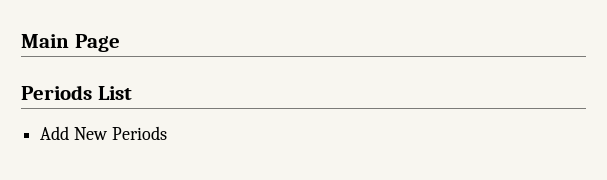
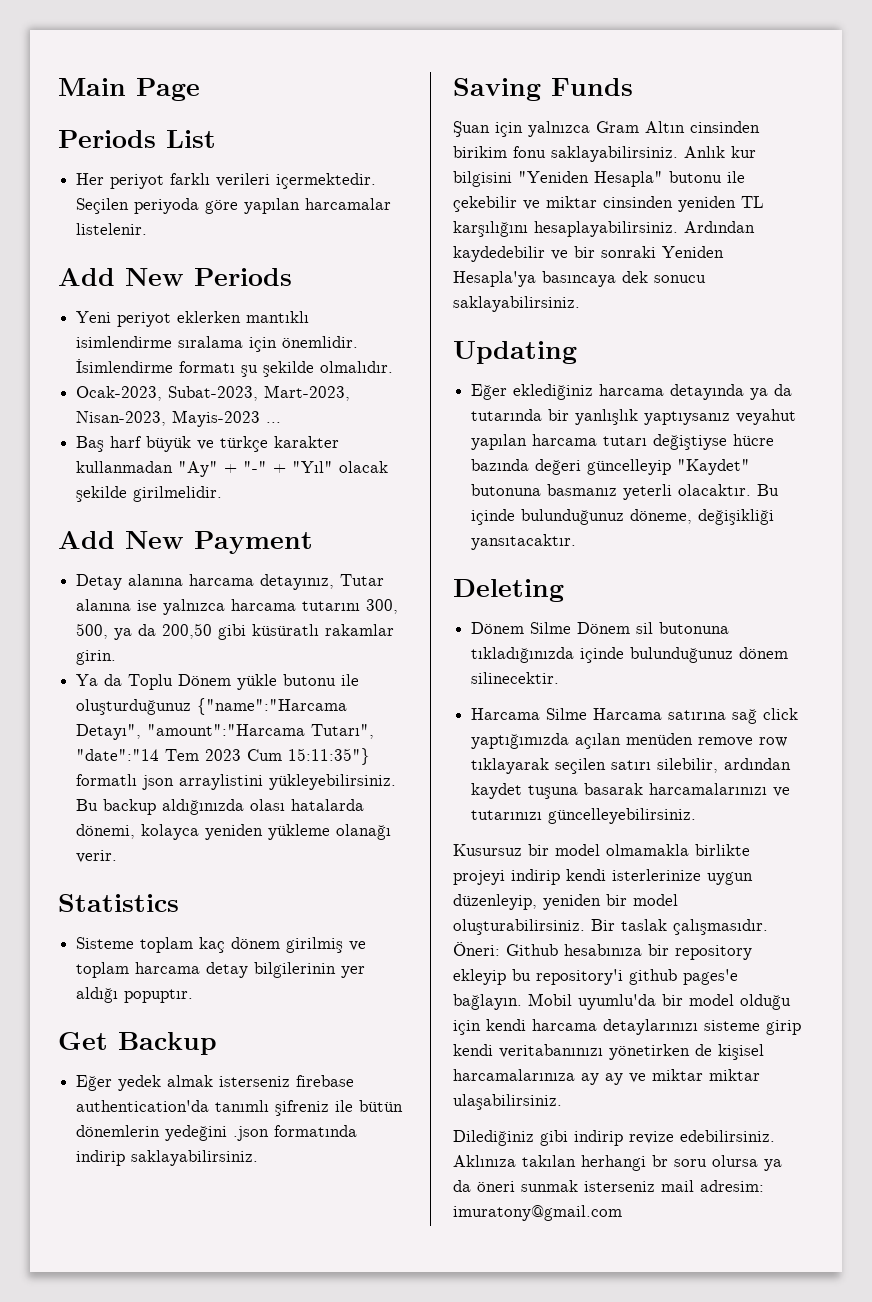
[40,126,167,140] Add New Periods -> [76,173,377,189] [76,198,392,214] [76,223,148,235] [58,268,292,286] [76,311,310,327] [76,336,359,352] [76,359,394,377] [76,385,351,401] [76,410,282,427] [76,436,340,452] [76,461,389,477] [76,486,223,502] [58,531,313,554] [76,574,385,590] [76,599,399,615] [76,623,395,640] [76,650,117,665] [76,674,360,690] [76,698,348,715] [76,724,375,740] [76,748,371,765] [76,774,397,790] [76,799,365,815] [76,824,392,840] [76,850,118,863] [58,894,179,912] [76,937,367,953] [76,962,366,978] [76,987,194,1003] [58,1032,217,1055] [76,1075,355,1091] [76,1100,404,1116] [76,1125,358,1141] [76,1150,259,1166] [453,78,633,101] [453,121,760,137] [453,146,756,162] [453,171,745,187] [453,196,764,212] [453,221,755,237] [453,246,724,262] [453,271,706,287] [453,296,580,312] [453,341,577,364] [471,384,793,400] [471,409,797,425] [471,434,775,450] [471,459,751,475] [471,484,780,500] [471,509,775,525] [471,534,577,550] [453,579,564,602] [471,622,730,634] [471,647,789,663] [471,672,560,684] [471,708,799,724] [471,733,788,749] [471,758,792,774] [471,783,791,799] [471,808,697,824] [453,844,750,856] [453,869,753,885] [453,894,678,910] [453,919,768,935] [453,942,752,960] [453,969,738,985] [453,993,791,1010] [453,1019,801,1035] [453,1044,764,1060] [453,1069,760,1085] [453,1094,562,1110] [453,1130,775,1146] [453,1155,782,1171] [453,1180,764,1192] [453,1205,622,1221] Her periyot farklı verileri içermektedir. Seçilen periyoda göre yapılan harcamalar listelenir. // Add New Periods // Yeni periyot eklerken mantıklı isimlendirme sıralama için önemlidir. İsimlendirme formatı şu şekilde olmalıdır. // Ocak-2023, Subat-2023, Mart-2023, Nisan-2023, Mayis-2023 ... // Baş harf büyük ve türkçe karakter kullanmadan "Ay" + "-" + "Yıl" olacak şekilde girilmelidir. // Add New Payment // Detay alanına harcama detayınız, Tutar alanına ise yalnızca harcama tutarını 300, 500, ya da 200,50 gibi küsüratlı rakamlar girin. // Ya da Toplu Dönem yükle butonu ile oluşturduğunuz {"name":"Harcama Detayı", "amount":"Harcama Tutarı", "date":"14 Tem 2023 Cum 15:11:35"} formatlı json arraylistini yükleyebilirsiniz. Bu backup aldığınızda olası hatalarda dönemi, kolayca yeniden yükleme olanağı verir. // Statistics // Sisteme toplam kaç dönem girilmiş ve toplam harcama detay bilgilerinin yer aldığı popuptır. // Get Backup // Eğer yedek almak isterseniz firebase authentication'da tanımlı şifreniz ile bütün dönemlerin yedeğini .json formatında indirip saklayabilirsiniz. // Saving Funds // Şuan için yalnızca Gram Altın cinsinden birikim fonu saklayabilirsiniz. Anlık kur bilgisini "Yeniden Hesapla" butonu ile çekebilir ve miktar cinsinden yeniden TL karşılığını hesaplayabilirsiniz. Ardından kaydedebilir ve bir sonraki Yeniden Hesapla'ya basıncaya dek sonucu saklayabilirsiniz. // Updating // Eğer eklediğiniz harcama detayında ya da tutarında bir yanlışlık yaptıysanız veyahut yapılan harcama tutarı değiştiyse hücre bazında değeri güncelleyip "Kaydet" butonuna basmanız yeterli olacaktır. Bu içinde bulunduğunuz döneme, değişikliği yansıtacaktır. // Deleting // Dönem Silme Dönem sil butonuna tıkladığınızda içinde bulunduğunuz dönem silinecektir. // Harcama Silme Harcama satırına sağ click yaptığımızda açılan menüden remove row tıklayarak seçilen satırı silebilir, ardından kaydet tuşuna basarak harcamalarınızı ve tutarınızı güncelleyebilirsiniz. // Kusursuz bir model olmamakla birlikte projeyi indirip kendi isterlerinize uygun düzenleyip, yeniden bir model oluşturabilirsiniz. Bir taslak çalışmasıdır. Öneri: Github hesabınıza bir repository ekleyip bu repository'i github pages'e bağlayın. Mobil uyumlu'da bir model olduğu için kendi harcama detaylarınızı sisteme girip kendi veritabanınızı yönetirken de kişisel harcamalarınıza ay ay ve miktar miktar ulaşabilirsiniz. // Dilediğiniz gibi indirip revize edebilirsiniz. Aklınıza takılan herhangi br soru olursa ya da öneri sunmak isterseniz mail adresim: imuratony@gmail.com

